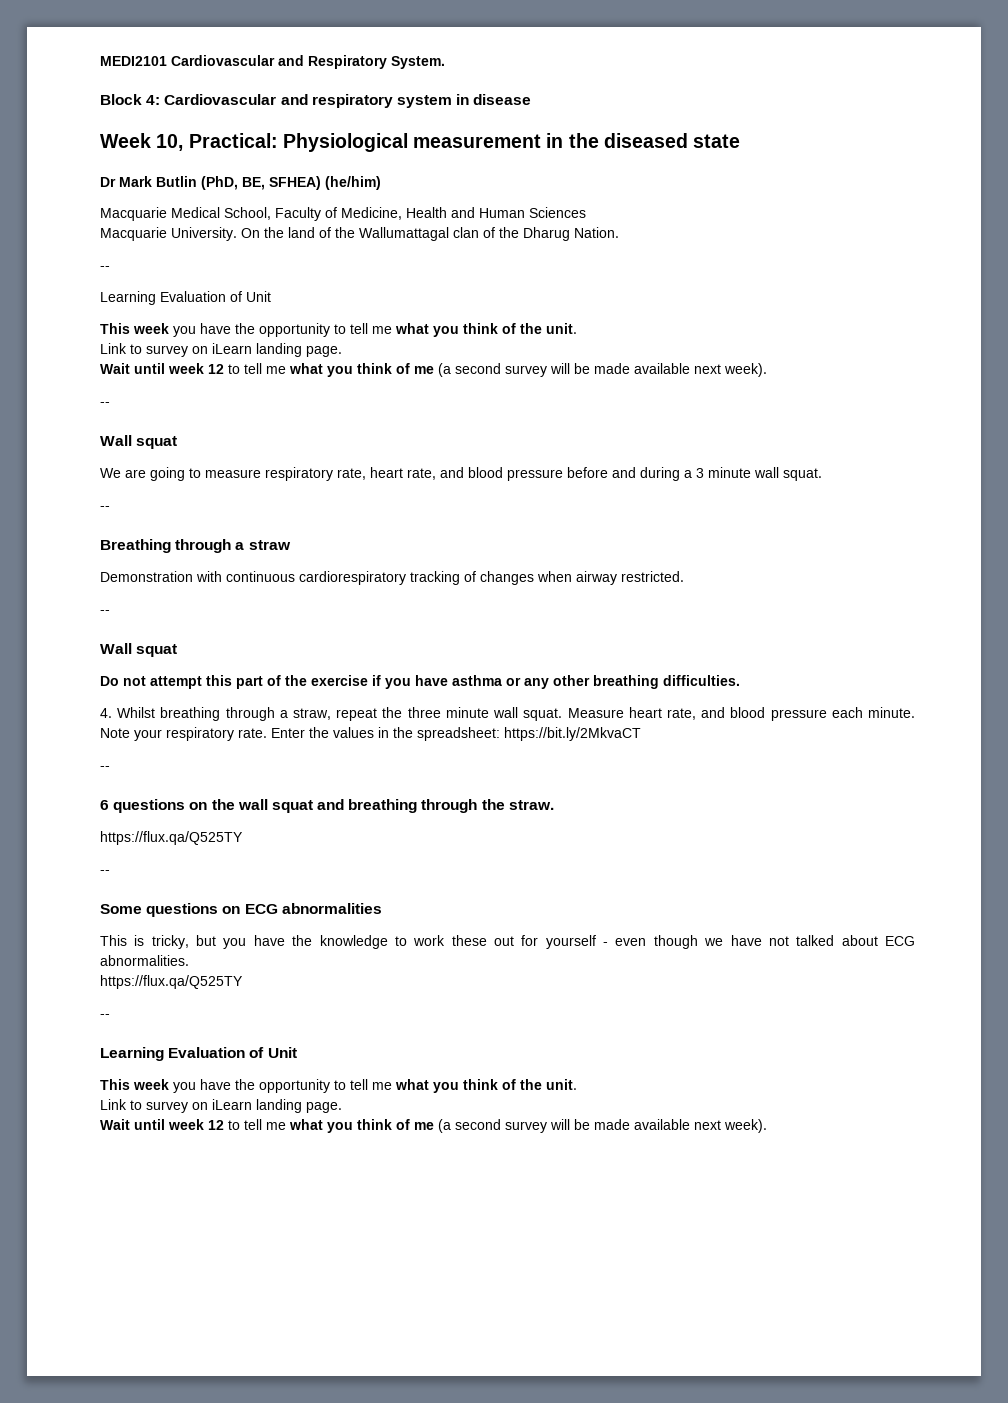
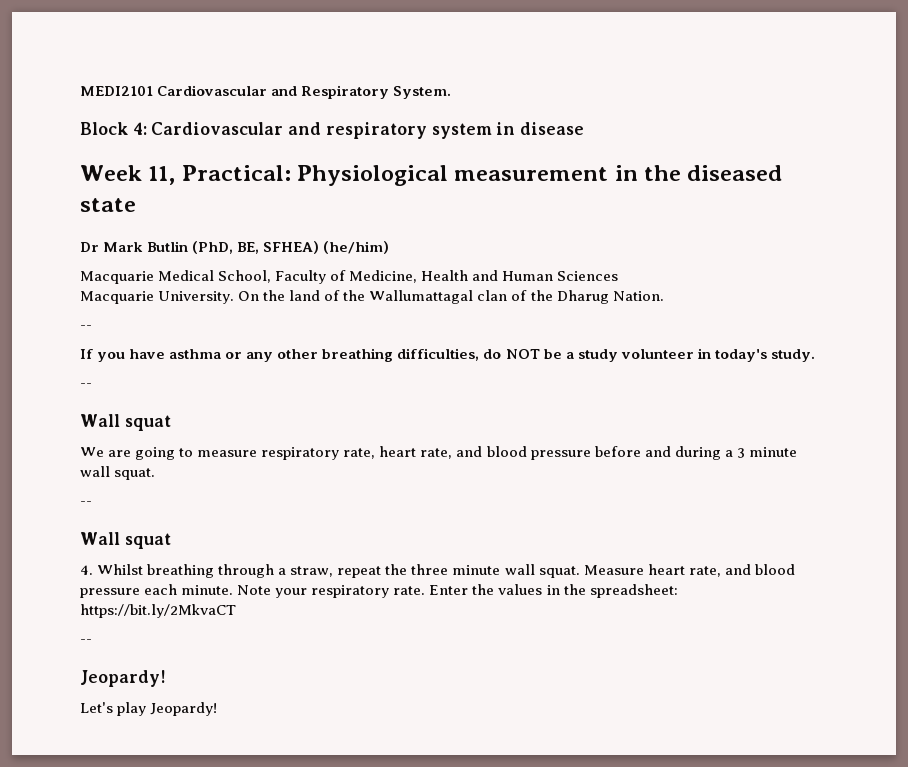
[156,134,184,151] 10, -> [148,166,176,185] 11,
[100,291,271,305] [100,323,577,337] [100,343,342,357] [100,363,767,377] Learning Evaluation of Unit // This week you have the opportunity to tell me what you think of the unit. // Link to survey on iLearn landing page. // Wait until week 12 to tell me what you think of me (a second survey will be made available next week). -> [80,348,815,362] If you have asthma or any other breathing difficulties, do NOT be a study volunteer in today's study.
[100,539,291,553] [100,571,684,585] [100,610,110,614] [100,643,178,657] [100,675,740,689] Breathing through a straw // Demonstration with continuous cardiorespiratory tracking of changes when airway restricted. // -- // Wall squat // Do not attempt this part of the exercise if you have asthma or any other breathing difficulties. -> [80,532,171,549] Wall squat
[100,799,554,813] [100,831,243,845] [100,870,110,874] [100,903,382,917] [100,935,916,949] [100,955,189,966] [100,975,243,989] [100,1014,110,1018] [100,1047,297,1061] [100,1079,577,1093] [100,1099,342,1113] [100,1119,767,1133] 6 questions on the wall squat and breathing through the straw. // https://flux.qa/Q525TY // -- // Some questions on ECG abnormalities // This is tricky, but you have the knowledge to work these out for yourself - even though we have not talked about ECG abnormalities. // https://flux.qa/Q525TY // -- // Learning Evaluation of Unit // This week you have the opportunity to tell me what you think of the unit. // Link to survey on iLearn landing page. // Wait until week 12 to tell me what you think of me (a second survey will be made available next week). -> [80,670,166,687] [80,702,218,716] Jeopardy! // Let's play Jeopardy!

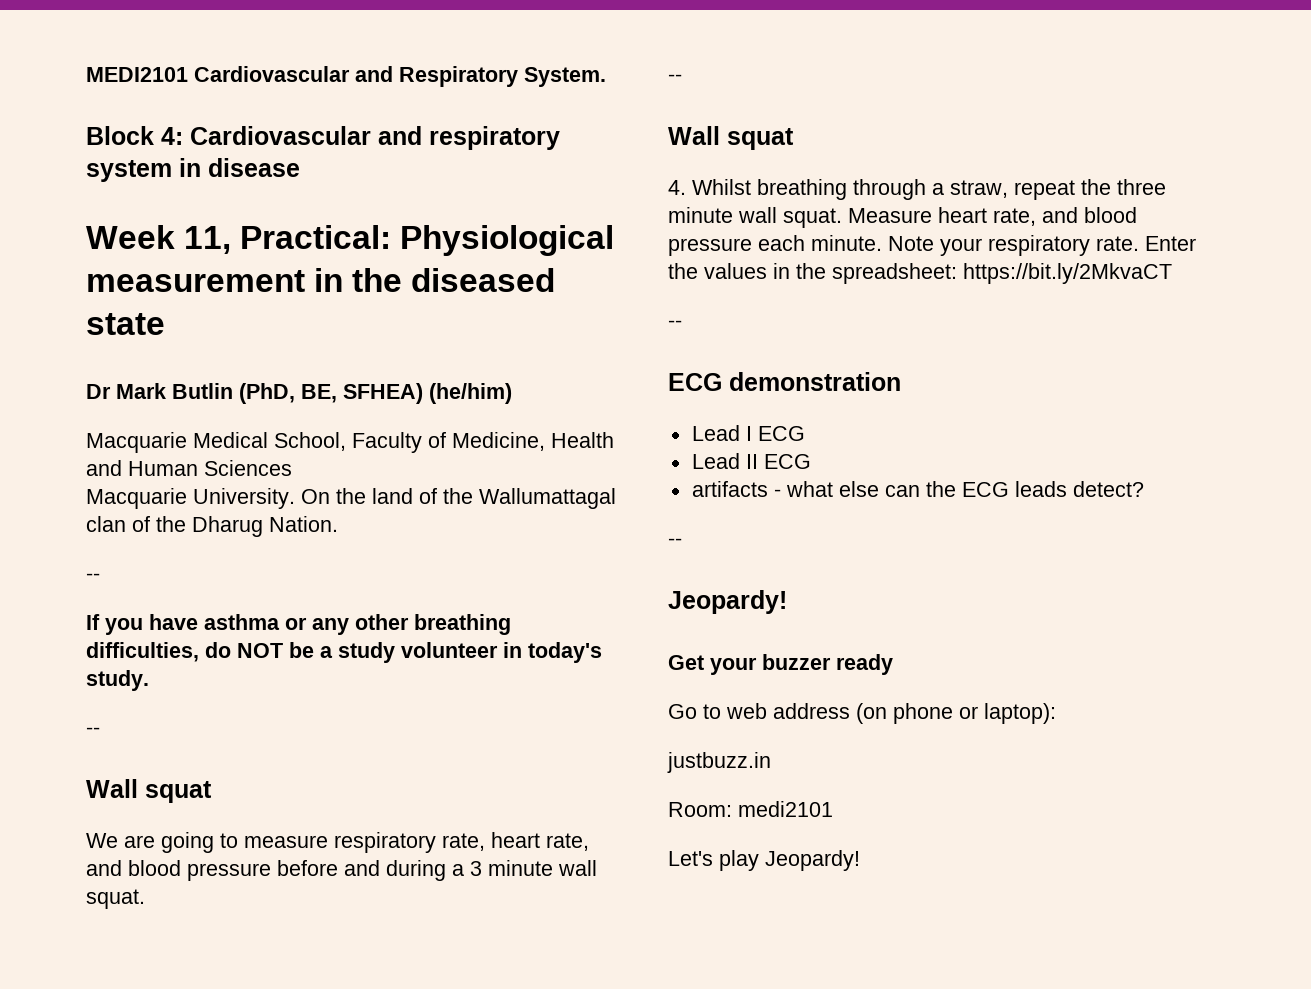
[80,670,166,687] Jeopardy! -> [668,372,901,391] [691,425,805,441] [691,453,811,469] [691,481,1144,497] [668,538,682,546] [668,590,787,614] [668,654,893,675] [668,703,1056,724] [667,752,771,773] [668,801,833,817] ECG demonstration // Lead I ECG // Lead II ECG // artifacts - what else can the ECG leads detect? // -- // Jeopardy! // Get your buzzer ready // Go to web address (on phone or laptop): // justbuzz.in // Room: medi2101

